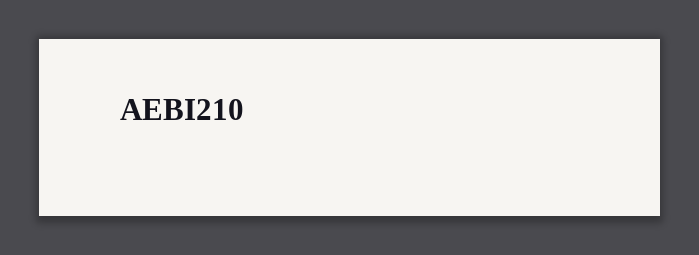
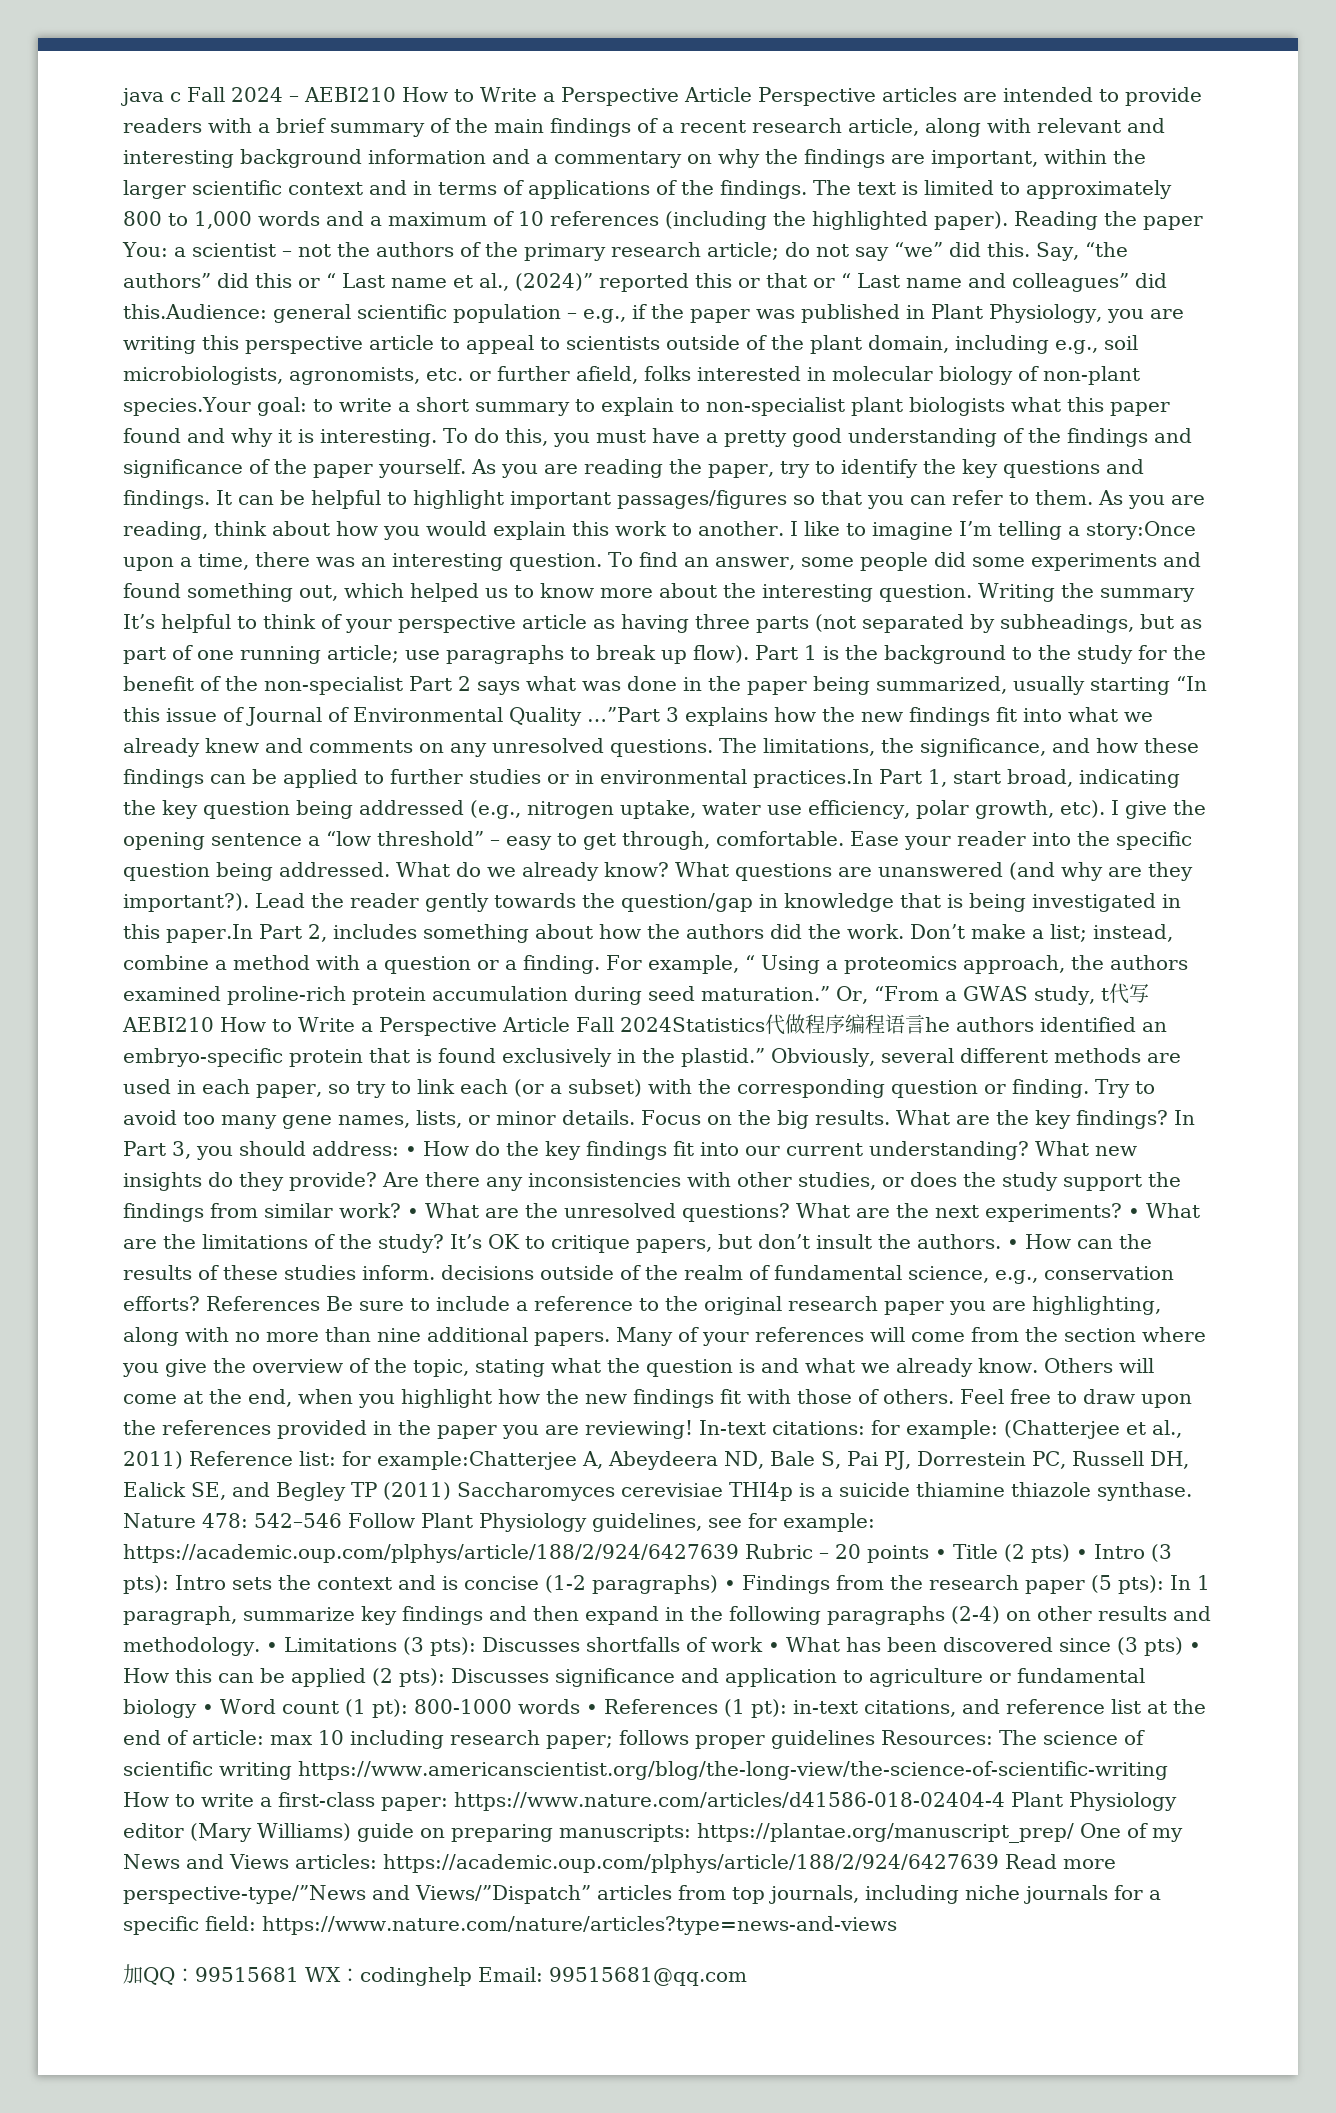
[120,99,244,120] AEBI210 -> [121,87,1202,106] [123,118,1165,137] [123,149,1146,168] [123,180,1172,199] [123,211,1203,230] [122,242,1128,261] [123,273,1167,292] [123,304,1184,323] [123,335,1138,354] [123,366,1140,385] [123,397,1170,416] [123,428,1192,447] [123,459,1144,478] [123,490,1205,509] [123,521,1196,540] [123,552,1201,571] [123,583,1195,602] [123,614,1202,633] [123,645,1206,664] [123,676,1207,695] [123,707,1153,726] [123,738,1199,757] [123,769,1180,788] [123,800,1206,819] [123,831,1192,850] [123,862,1193,881] [123,893,1181,912] [123,924,1173,943] [123,955,1188,974] [123,983,1149,1005] [122,1014,1167,1036] [123,1048,1181,1067] [123,1079,1155,1098] [123,1110,1195,1129] [123,1141,1137,1160] [123,1172,1181,1191] [123,1203,1200,1222] [123,1234,1152,1253] [123,1265,1174,1284] [123,1296,1161,1315] [123,1327,1206,1346] [122,1358,1154,1377] [123,1389,1192,1408] [123,1420,1182,1439] [123,1451,1189,1470] [123,1482,1192,1501] [123,1513,875,1532] [123,1544,1172,1563] [123,1575,1210,1594] [123,1606,1211,1625] [123,1637,1201,1656] [123,1668,1145,1687] [123,1699,1206,1718] [123,1730,1145,1749] [123,1761,1168,1780] [123,1792,1177,1811] [123,1823,1183,1843] [123,1854,1116,1873] [123,1885,1161,1904] [123,1916,897,1935] [123,1964,747,1986] java c Fall 2024 – AEBI210 How to Write a Perspective Article Perspective articles are intended to provide readers with a brief summary of the main findings of a recent research article, along with relevant and interesting background information and a commentary on why the findings are important, within the larger scientific context and in terms of applications of the findings. The text is limited to approximately 800 to 1,000 words and a maximum of 10 references (including the highlighted paper). Reading the paper You: a scientist – not the authors of the primary research article; do not say “we” did this. Say, “the authors” did this or “ Last name et al., (2024)” reported this or that or “ Last name and colleagues” did this.Audience: general scientific population – e.g., if the paper was published in Plant Physiology, you are writing this perspective article to appeal to scientists outside of the plant domain, including e.g., soil microbiologists, agronomists, etc. or further afield, folks interested in molecular biology of non-plant species.Your goal: to write a short summary to explain to non-specialist plant biologists what this paper found and why it is interesting. To do this, you must have a pretty good understanding of the findings and significance of the paper yourself. As you are reading the paper, try to identify the key questions and findings. It can be helpful to highlight important passages/figures so that you can refer to them. As you are reading, think about how you would explain this work to another. I like to imagine I’m telling a story:Once upon a time, there was an interesting question. To find an answer, some people did some experiments and found something out, which helped us to know more about the interesting question. Writing the summary It’s helpful to think of your perspective article as having three parts (not separated by subheadings, but as part of one running article; use paragraphs to break up flow). Part 1 is the background to the study for the benefit of the non-specialist Part 2 says what was done in the paper being summarized, usually starting “In this issue of Journal of Environmental Quality …”Part 3 explains how the new findings fit into what we already knew and comments on any unresolved questions. The limitations, the significance, and how these findings can be applied to further studies or in environmental practices.In Part 1, start broad, indicating the key question being addressed (e.g., nitrogen uptake, water use efficiency, polar growth, etc). I give the opening sentence a “low threshold” – easy to get through, comfortable. Ease your reader into the specific question being addressed. What do we already know? What questions are unanswered (and why are they important?). Lead the reader gently towards the question/gap in knowledge that is being investigated in this paper.In Part 2, includes something about how the authors did the work. Don’t make a list; instead, combine a method with a question or a finding. For example, “ Using a proteomics approach, the authors examined proline-rich protein accumulation during seed maturation.” Or, “From a GWAS study, t代写AEBI210 How to Write a Perspective Article Fall 2024Statistics代做程序编程语言he authors identified an embryo-specific protein that is found exclusively in the plastid.” Obviously, several different methods are used in each paper, so try to link each (or a subset) with the corresponding question or finding. Try to avoid too many gene names, lists, or minor details. Focus on the big results. What are the key findings? In Part 3, you should address: • How do the key findings fit into our current understanding? What new insights do they provide? Are there any inconsistencies with other studies, or does the study support the findings from similar work? • What are the unresolved questions? What are the next experiments? • What are the limitations of the study? It’s OK to critique papers, but don’t insult the authors. • How can the results of these studies inform. decisions outside of the realm of fundamental science, e.g., conservation efforts? References Be sure to include a reference to the original research paper you are highlighting, along with no more than nine additional papers. Many of your references will come from the section where you give the overview of the topic, stating what the question is and what we already know. Others will come at the end, when you highlight how the new findings fit with those of others. Feel free to draw upon the references provided in the paper you are reviewing! In-text citations: for example: (Chatterjee et al., 2011) Reference list: for example:Chatterjee A, Abeydeera ND, Bale S, Pai PJ, Dorrestein PC, Russell DH, Ealick SE, and Begley TP (2011) Saccharomyces cerevisiae THI4p is a suicide thiamine thiazole synthase. Nature 478: 542–546 Follow Plant Physiology guidelines, see for example: https://academic.oup.com/plphys/article/188/2/924/6427639 Rubric – 20 points • Title (2 pts) • Intro (3 pts): Intro sets the context and is concise (1-2 paragraphs) • Findings from the research paper (5 pts): In 1 paragraph, summarize key findings and then expand in the following paragraphs (2-4) on other results and methodology. • Limitations (3 pts): Discusses shortfalls of work • What has been discovered since (3 pts) • How this can be applied (2 pts): Discusses significance and application to agriculture or fundamental biology • Word count (1 pt): 800-1000 words • References (1 pt): in-text citations, and reference list at the end of article: max 10 including research paper; follows proper guidelines Resources: The science of scientific writing https://www.americanscientist.org/blog/the-long-view/the-science-of-scientific-writing How to write a first-class paper: https://www.nature.com/articles/d41586-018-02404-4 Plant Physiology editor (Mary Williams) guide on preparing manuscripts: https://plantae.org/manuscript_prep/ One of my News and Views articles: https://academic.oup.com/plphys/article/188/2/924/6427639 Read more perspective-type/”News and Views/”Dispatch” articles from top journals, including niche journals for a specific field: https://www.nature.com/nature/articles?type=news-and-views // 加QQ：99515681 WX：codinghelp Email: 99515681@qq.com

